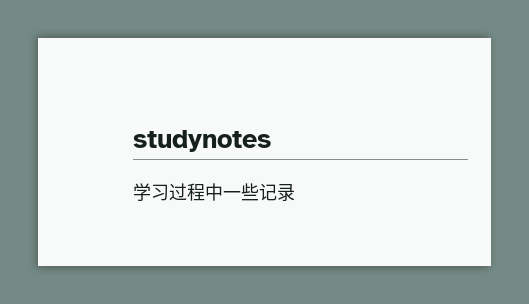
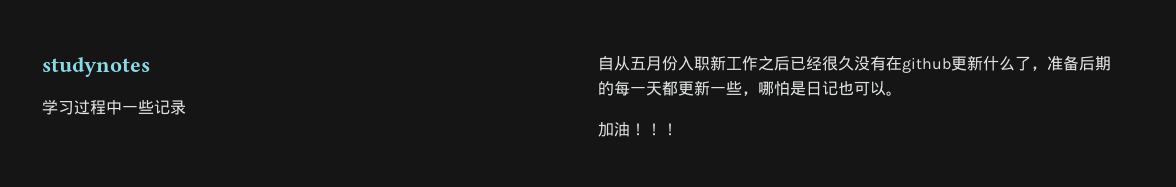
(295, 192) none -> [598,55,1111,73] [598,80,902,96] [598,122,678,137] // 自从五月份入职新工作之后已经很久没有在github更新什么了，准备后期的每一天都更新一些，哪怕是日记也可以。 // 加油！！！

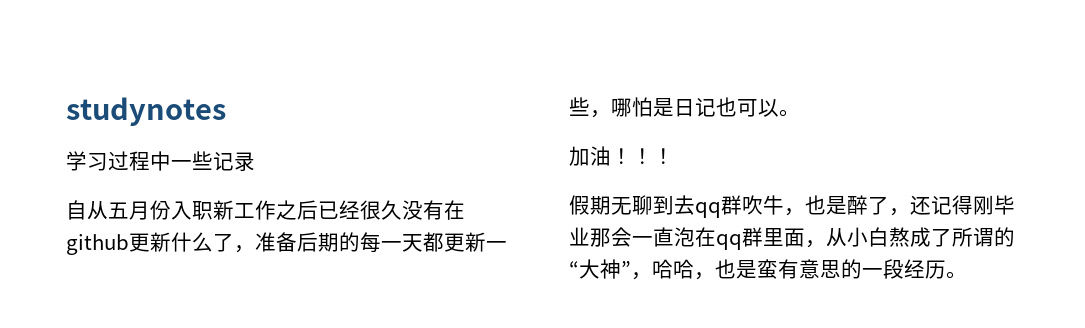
(678, 129) none -> [569,195,1015,218] [569,227,1015,250] [569,259,967,280] // 假期无聊到去qq群吹牛，也是醉了，还记得刚毕业那会一直泡在qq群里面，从小白熬成了所谓的“大神”，哈哈，也是蛮有意思的一段经历。

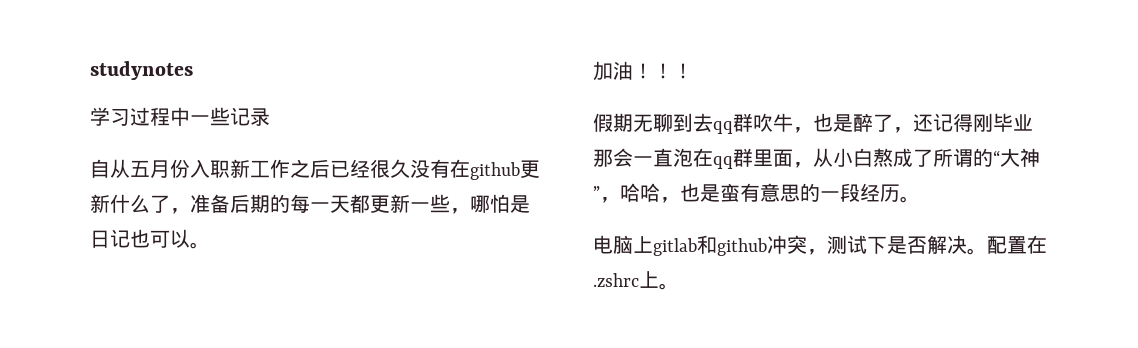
(967, 275) none -> [593,235,1047,256] [593,271,679,290] // 电脑上gitlab和github冲突，测试下是否解决。配置在.zshrc上。

